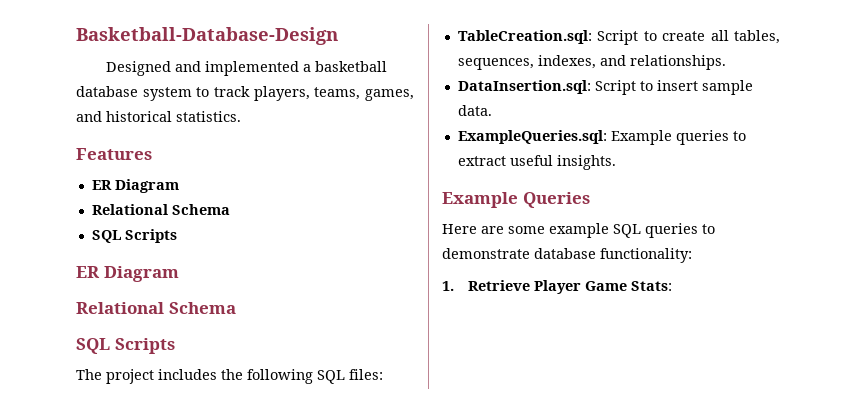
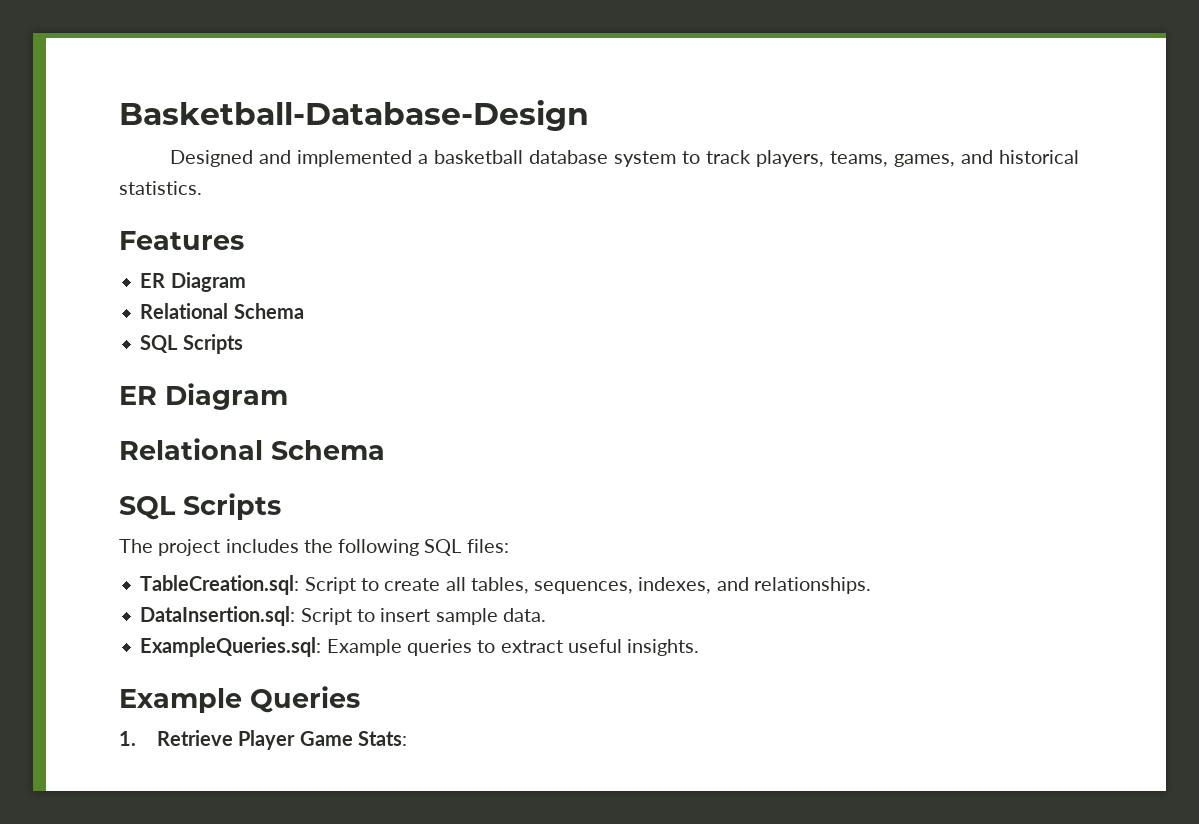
[442,223,715,238] [442,248,692,263] // Here are some example SQL queries to demonstrate database functionality: -> (360, 699) none

